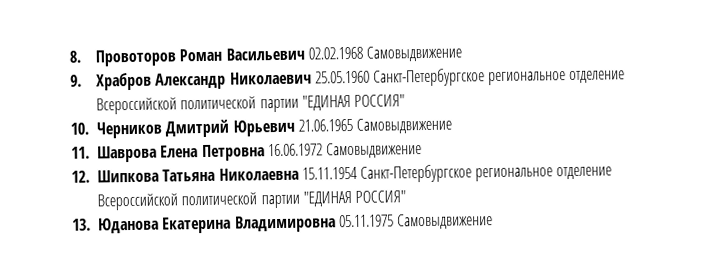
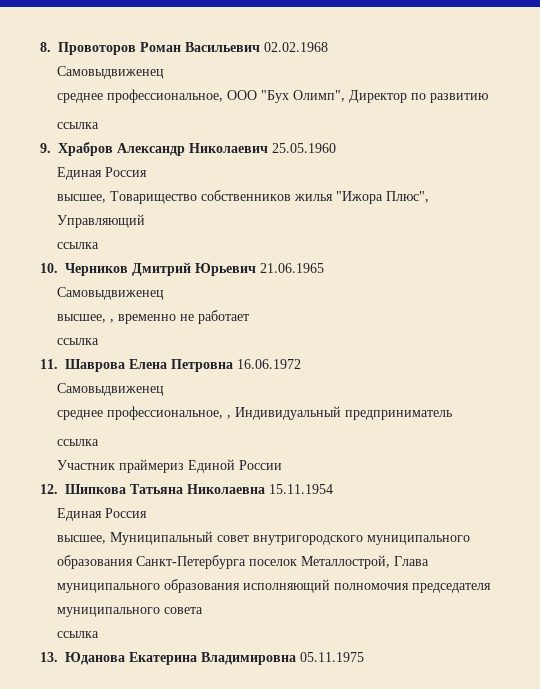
[365,45,462,62] Самовыдвижение -> [56,66,164,79] [56,89,488,103] [56,122,99,129] // Самовыдвиженец // среднее профессиональное, ООО "Бух Олимп", Директор по развитию // ссылка
[372,68,626,87] [96,94,405,115] Санкт-Петербургское региональное отделение Всероссийской политической партии "ЕДИНАЯ РОССИЯ" -> [56,167,147,180] [56,190,429,204] [56,214,145,228] [56,242,99,249] // Единая Россия // высшее, Товарищество собственников жилья "Ижора Плюс", Управляющий // ссылка
[355,117,452,134] Самовыдвижение -> [56,287,164,300] [56,310,249,324] [56,338,99,345] // Самовыдвиженец // высшее, , временно не работает // ссылка
[325,142,422,159] Самовыдвижение -> [56,383,164,396] [56,406,452,420] [56,439,99,446] [56,459,282,473] // Самовыдвиженец // среднее профессиональное, , Индивидуальный предприниматель // ссылка // Участник праймериз Единой России
[359,164,613,183] [97,190,406,211] Санкт-Петербургское региональное отделение Всероссийской политической партии "ЕДИНАЯ РОССИЯ" -> [56,508,147,521] [56,531,470,545] [56,555,429,569] [56,579,491,593] [56,607,203,617] [56,631,99,638] // Единая Россия // высшее, Муниципальный совет внутригородского муниципального образования Санкт-Петербурга поселок Металлострой, Глава муниципального образования исполняющий полномочия председателя муниципального совета // ссылка
[396,213,493,230] Самовыдвижение -> (364, 657) none

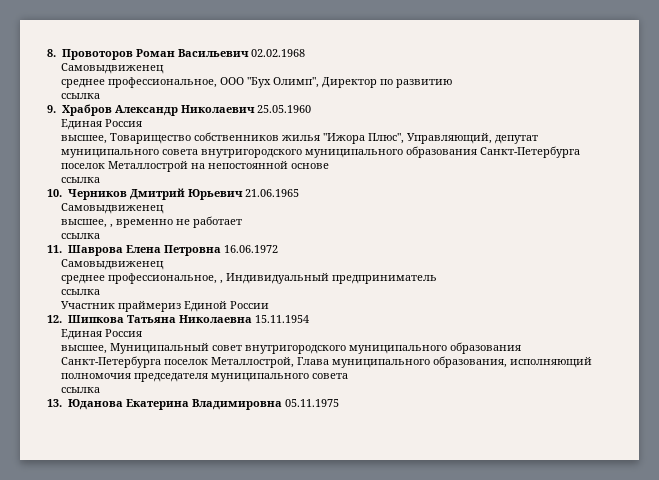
[56,214,145,228] Управляющий -> [407,133,539,144] [61,146,581,158] [61,161,330,172] Управляющий, депутат муниципального совета внутригородского муниципального образования Санкт-Петербурга поселок Металлострой на непостоянной основе
[163,579,240,593] образования -> [433,356,508,368] образования,

